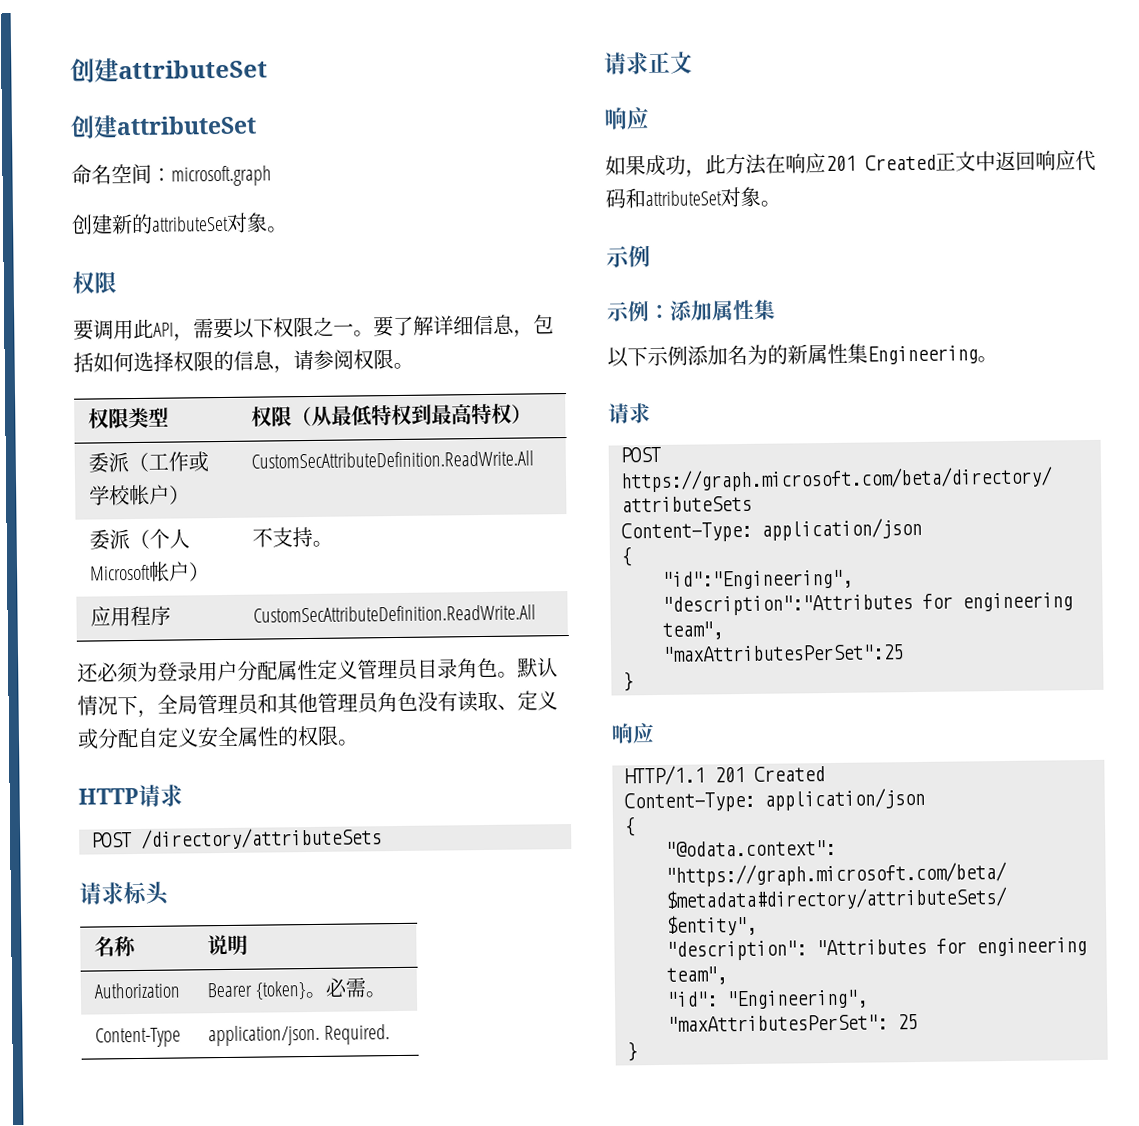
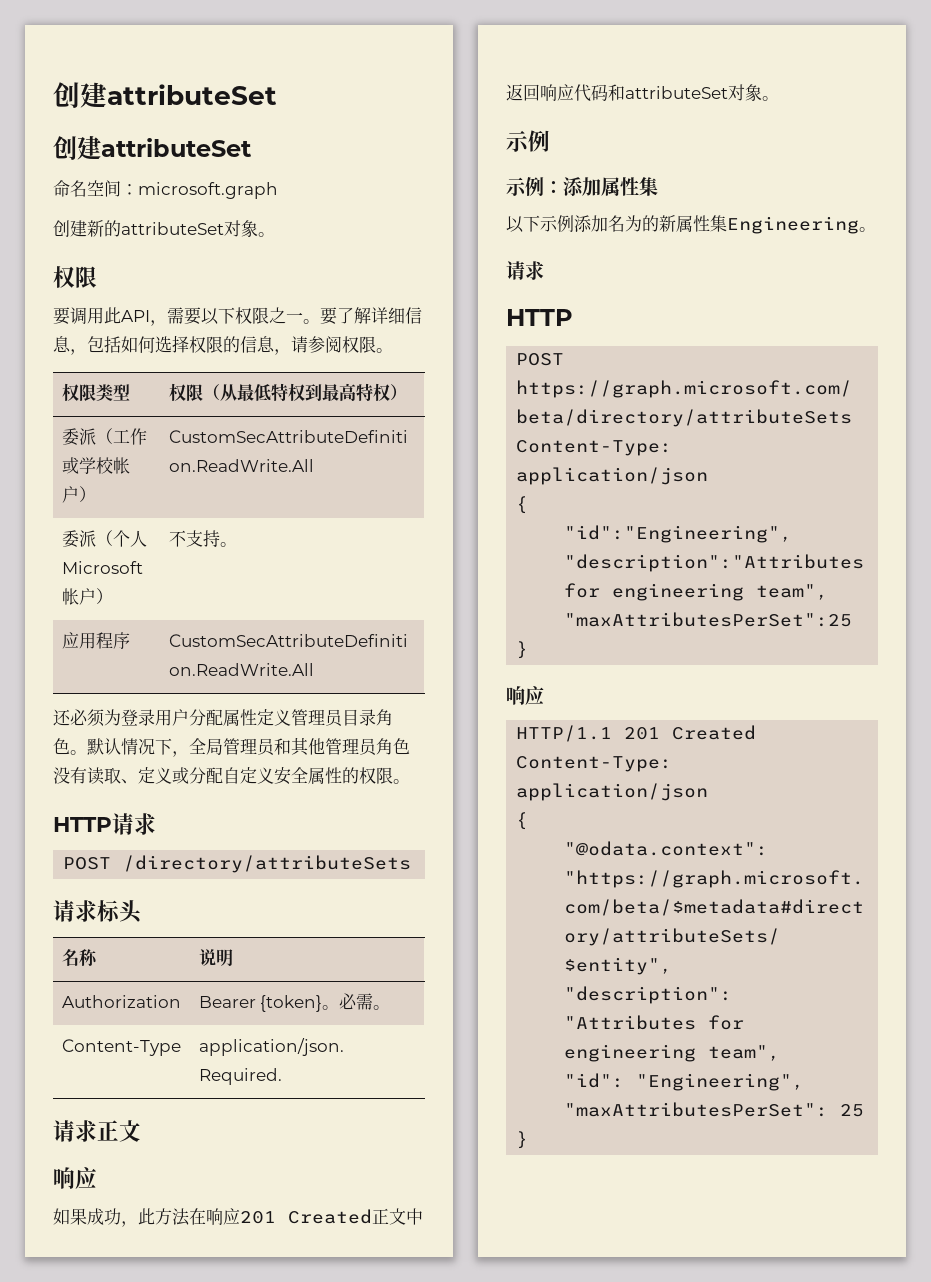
(651, 413) none -> [506,309,573,326] // HTTP

